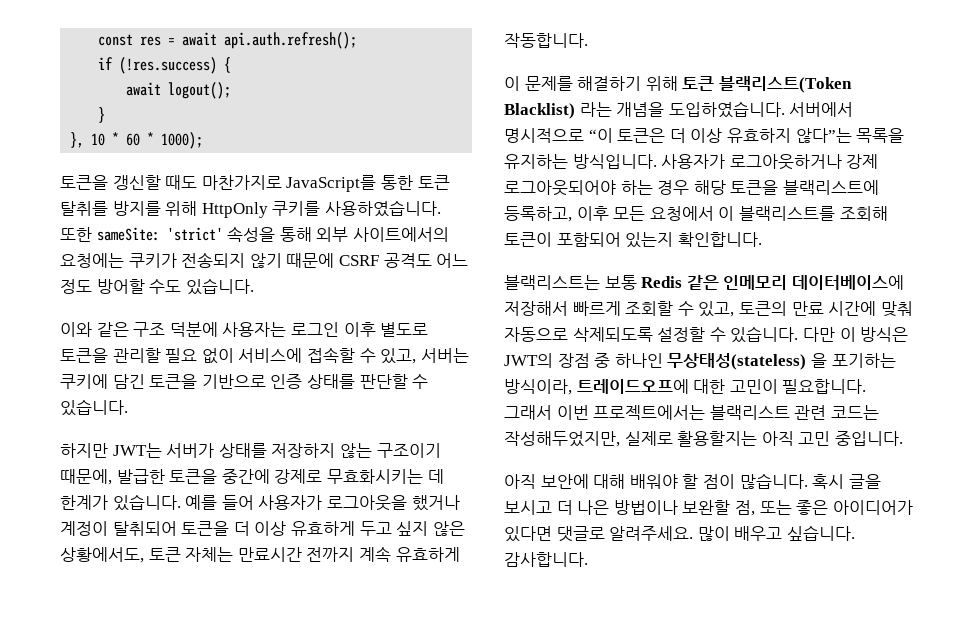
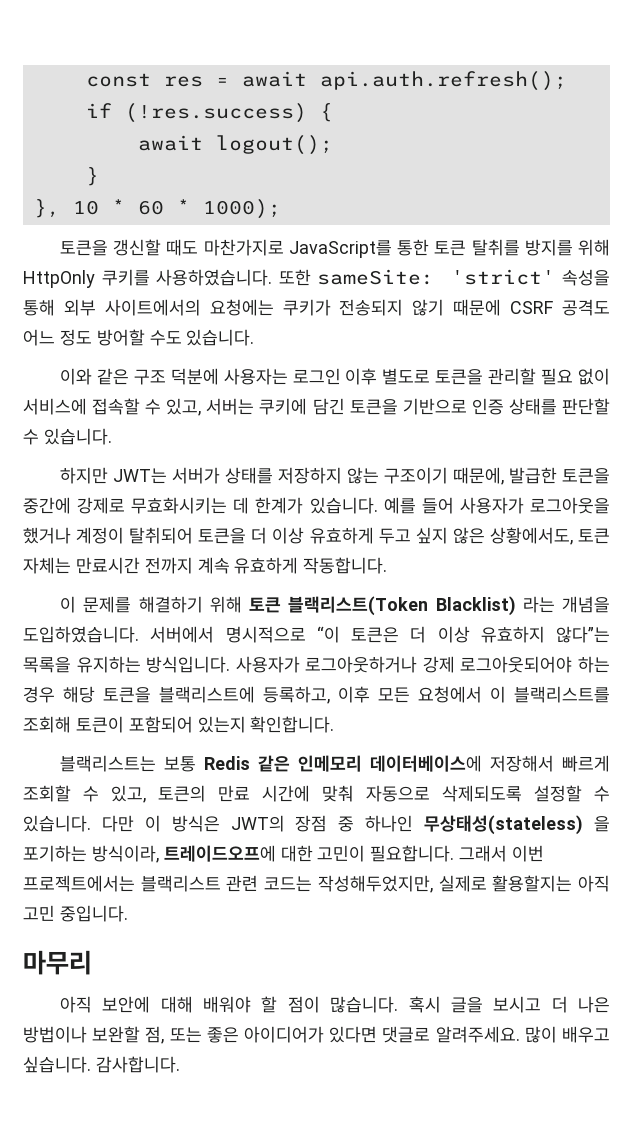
(903, 438) none -> [23,950,92,975] // 마무리

